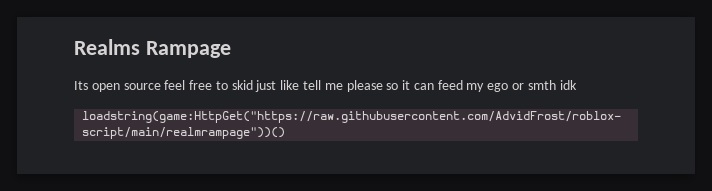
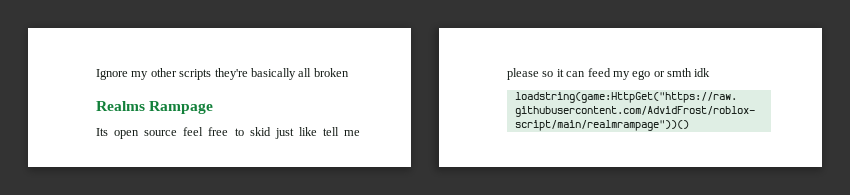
(74, 47) none -> [96,68,349,80] Ignore my other scripts they're basically all broken //

